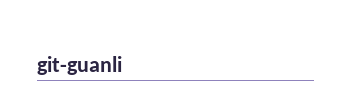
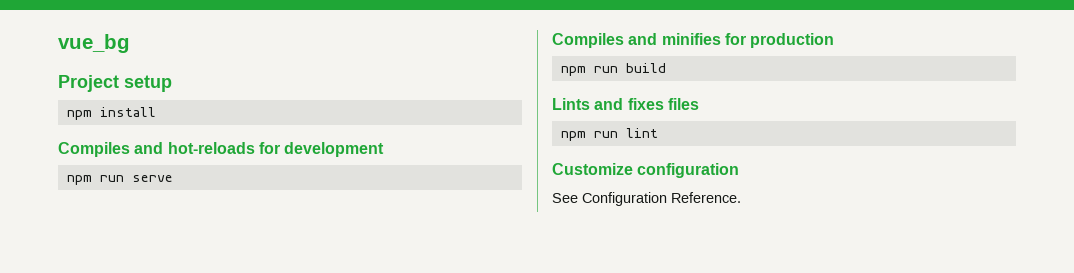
[37,56,122,75] git-guanli -> [58,34,130,53] [58,75,172,92] [66,107,156,120] [58,142,385,157] [66,175,173,185] [552,33,835,48] [560,63,666,76] [552,98,699,110] [560,128,658,141] [552,163,740,178] [552,192,741,206] vue_bg // Project setup // npm install // Compiles and hot-reloads for development // npm run serve // Compiles and minifies for production // npm run build // Lints and fixes files // npm run lint // Customize configuration // See Configuration Reference.

